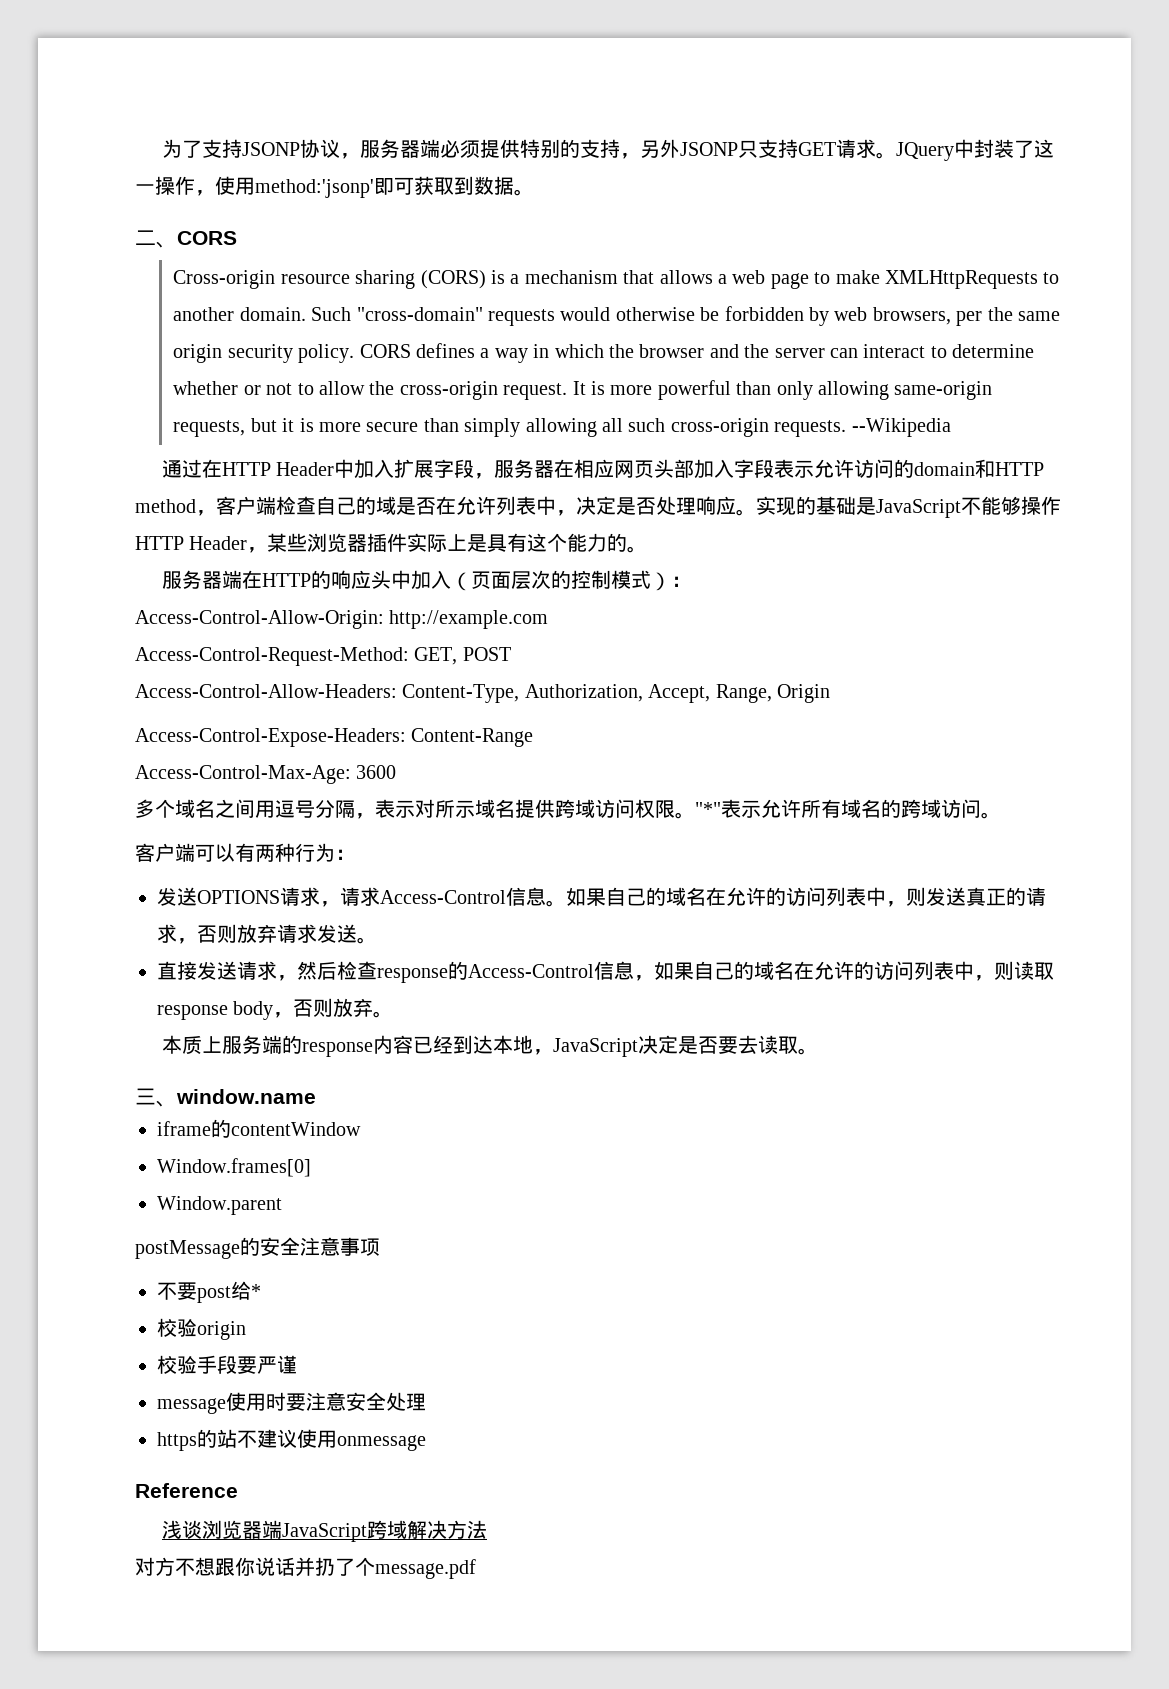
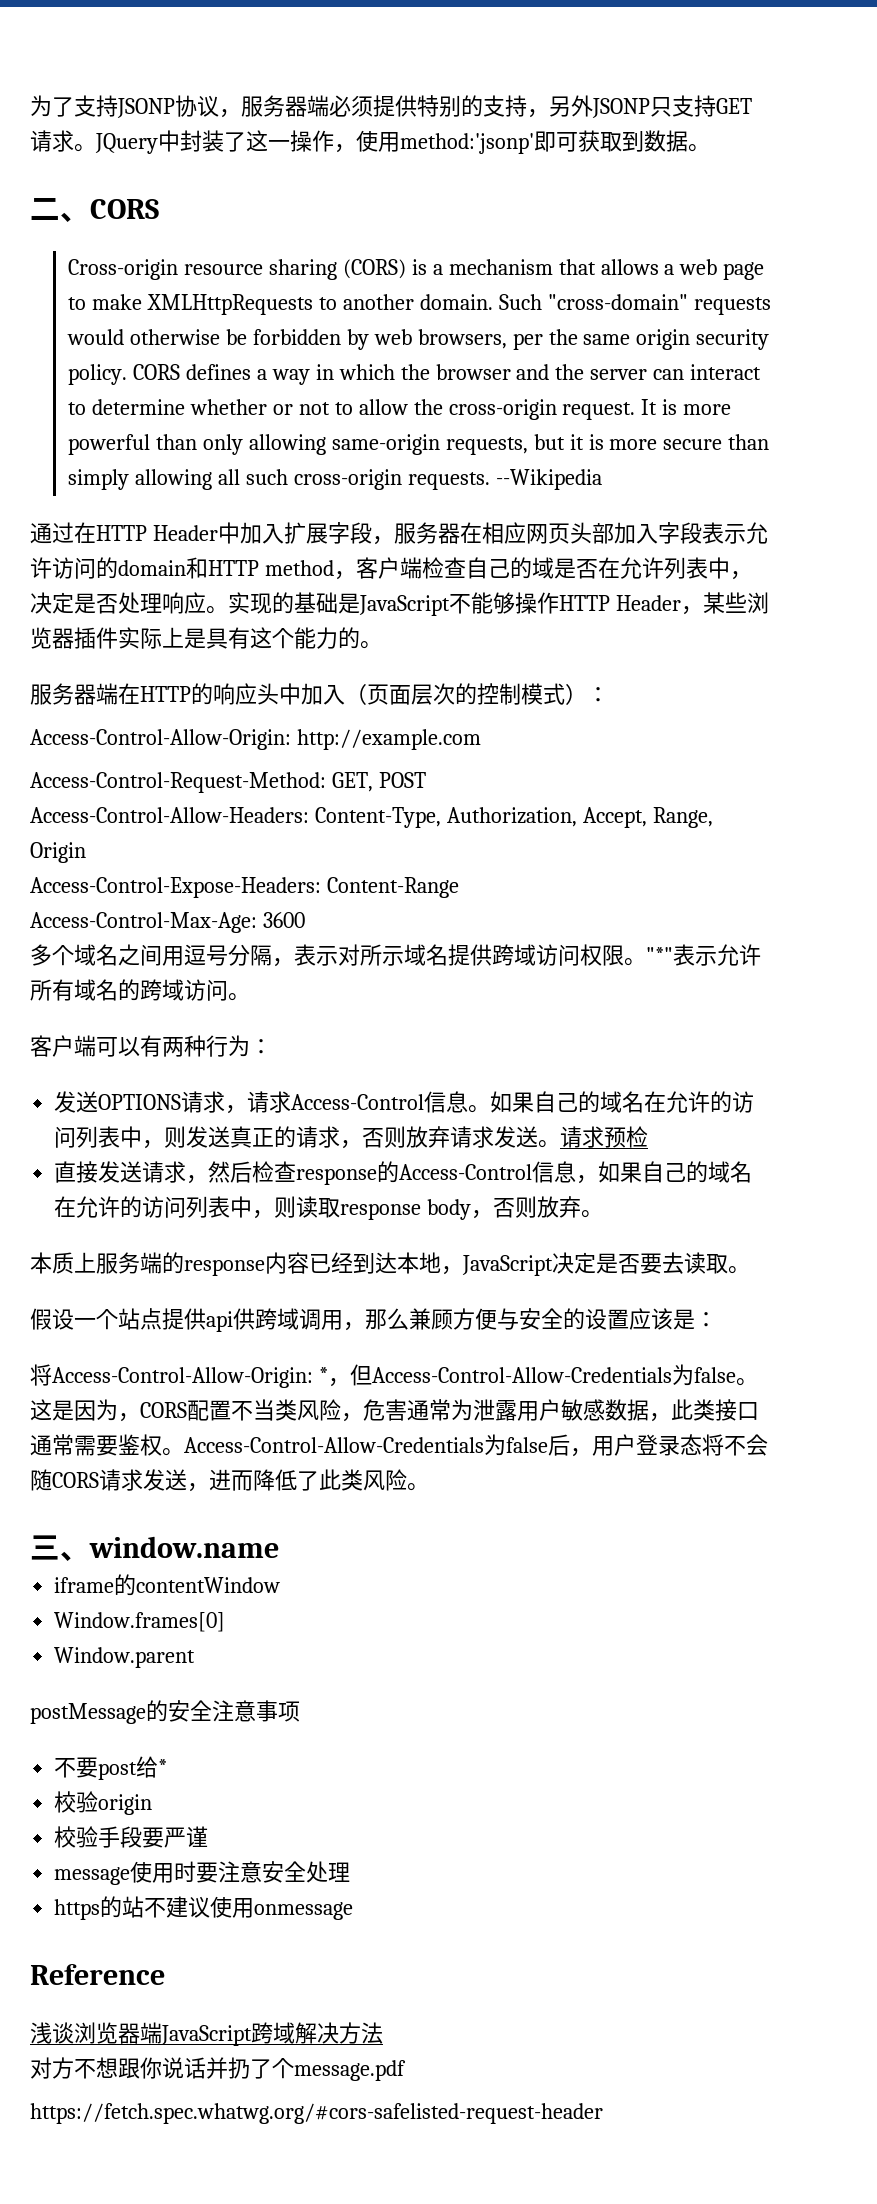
(377, 940) none -> [560,1126,649,1148] 请求预检
(818, 1051) none -> [30,1308,717,1332] [30,1364,758,1388] [30,1399,759,1422] [30,1434,768,1457] [30,1469,429,1492] // 假设一个站点提供api供跨域调用，那么兼顾方便与安全的设置应该是： // 将Access-Control-Allow-Origin: *，但Access-Control-Allow-Credentials为false。这是因为，CORS配置不当类风险，危害通常为泄露用户敏感数据，此类接口通常需要鉴权。Access-Control-Allow-Credentials为false后，用户登录态将不会随CORS请求发送，进而降低了此类风险。
(476, 1569) none -> [30,2103,603,2124] // https://fetch.spec.whatwg.org/#cors-safelisted-request-header

